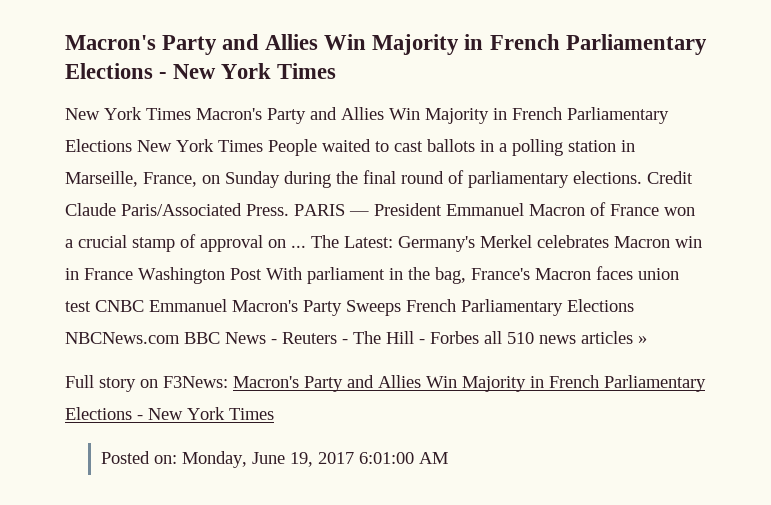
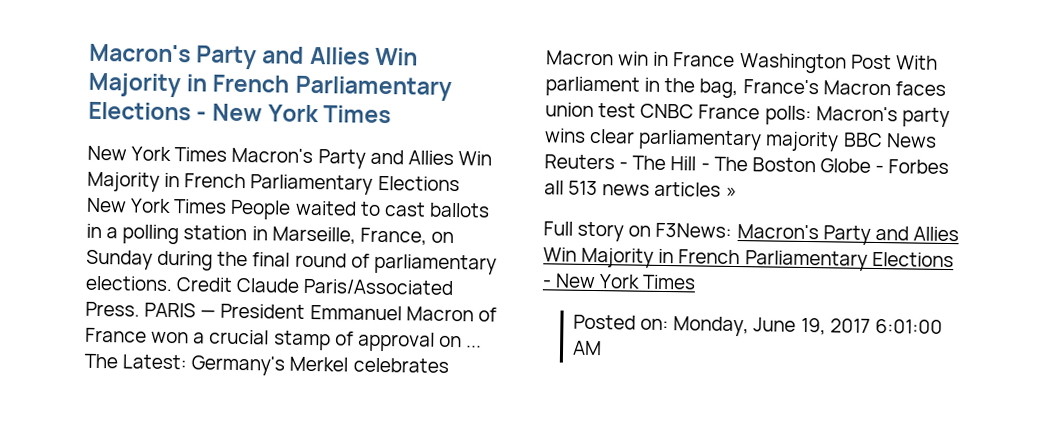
[149,299,634,316] [65,332,180,344] Emmanuel Macron's Party Sweeps French Parliamentary Elections NBCNews.com -> [698,104,950,128] [544,128,840,152] France polls: Macron's party wins clear parliamentary majority
[271,339,277,344] - -> (937, 140) none
(425, 341) none -> [713,156,885,174] The Boston Globe -
[507,332,534,344] 510 -> [568,180,599,196] 513

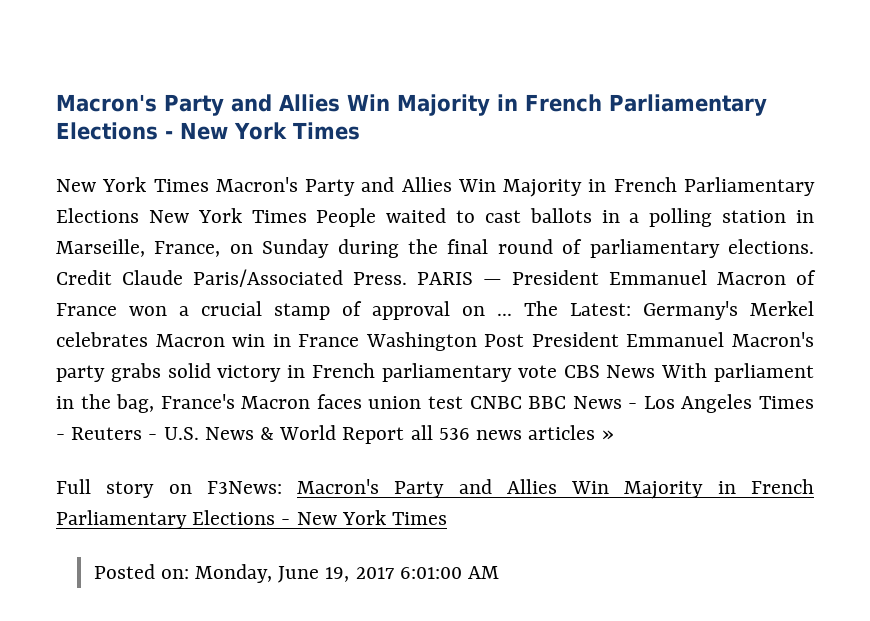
(892, 62) none -> [531,332,814,347] [56,363,656,382] President Emmanuel Macron's party grabs solid victory in French parliamentary vote CBS News
[698,104,950,128] [544,128,937,152] [544,154,950,175] [544,180,599,196] France polls: Macron's party wins clear parliamentary majority BBC News Reuters - The Hill - The Boston Globe - Forbes all 513 -> [528,394,814,413] [56,425,470,444] BBC News - Los Angeles Times - Reuters - U.S. News & World Report all 536

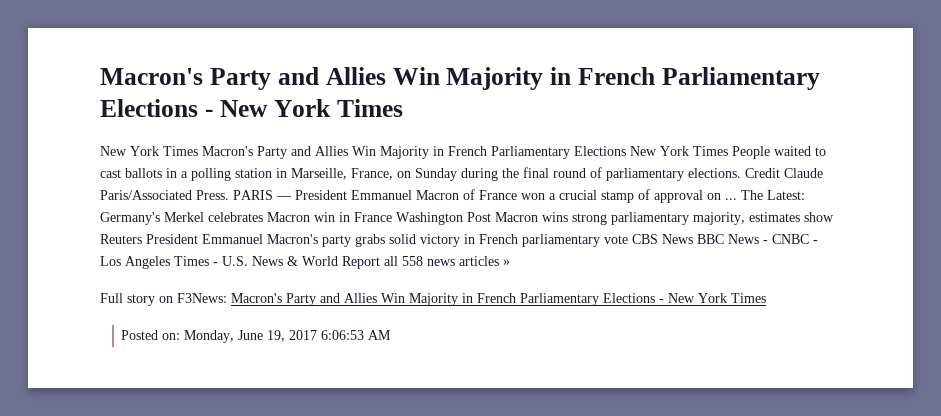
(525, 340) none -> [495,212,834,225] [100,234,142,244] Macron wins strong parliamentary majority, estimates show Reuters
[661,363,815,382] [56,394,522,413] With parliament in the bag, France's Macron faces union test CNBC -> (693, 239) none
(638, 406) none -> [772,234,818,244] CNBC -
[71,427,158,440] Reuters - -> (218, 264) none
[438,428,470,440] 536 -> [402,256,423,266] 558
[399,567,462,579] 6:01:00 -> [321,330,365,340] 6:06:53

